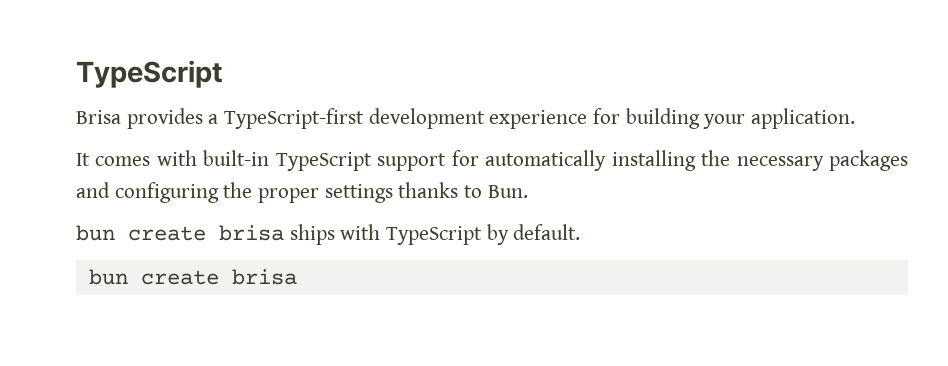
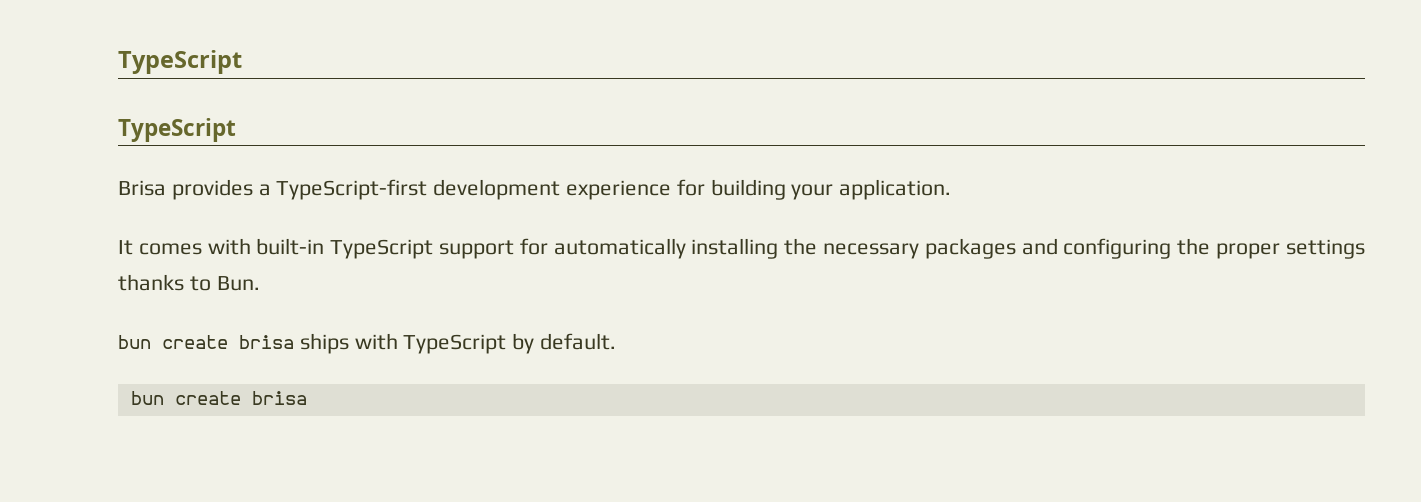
[76,60,223,88] TypeScript -> [118,50,242,74] [118,118,236,142] TypeScript // TypeScript

